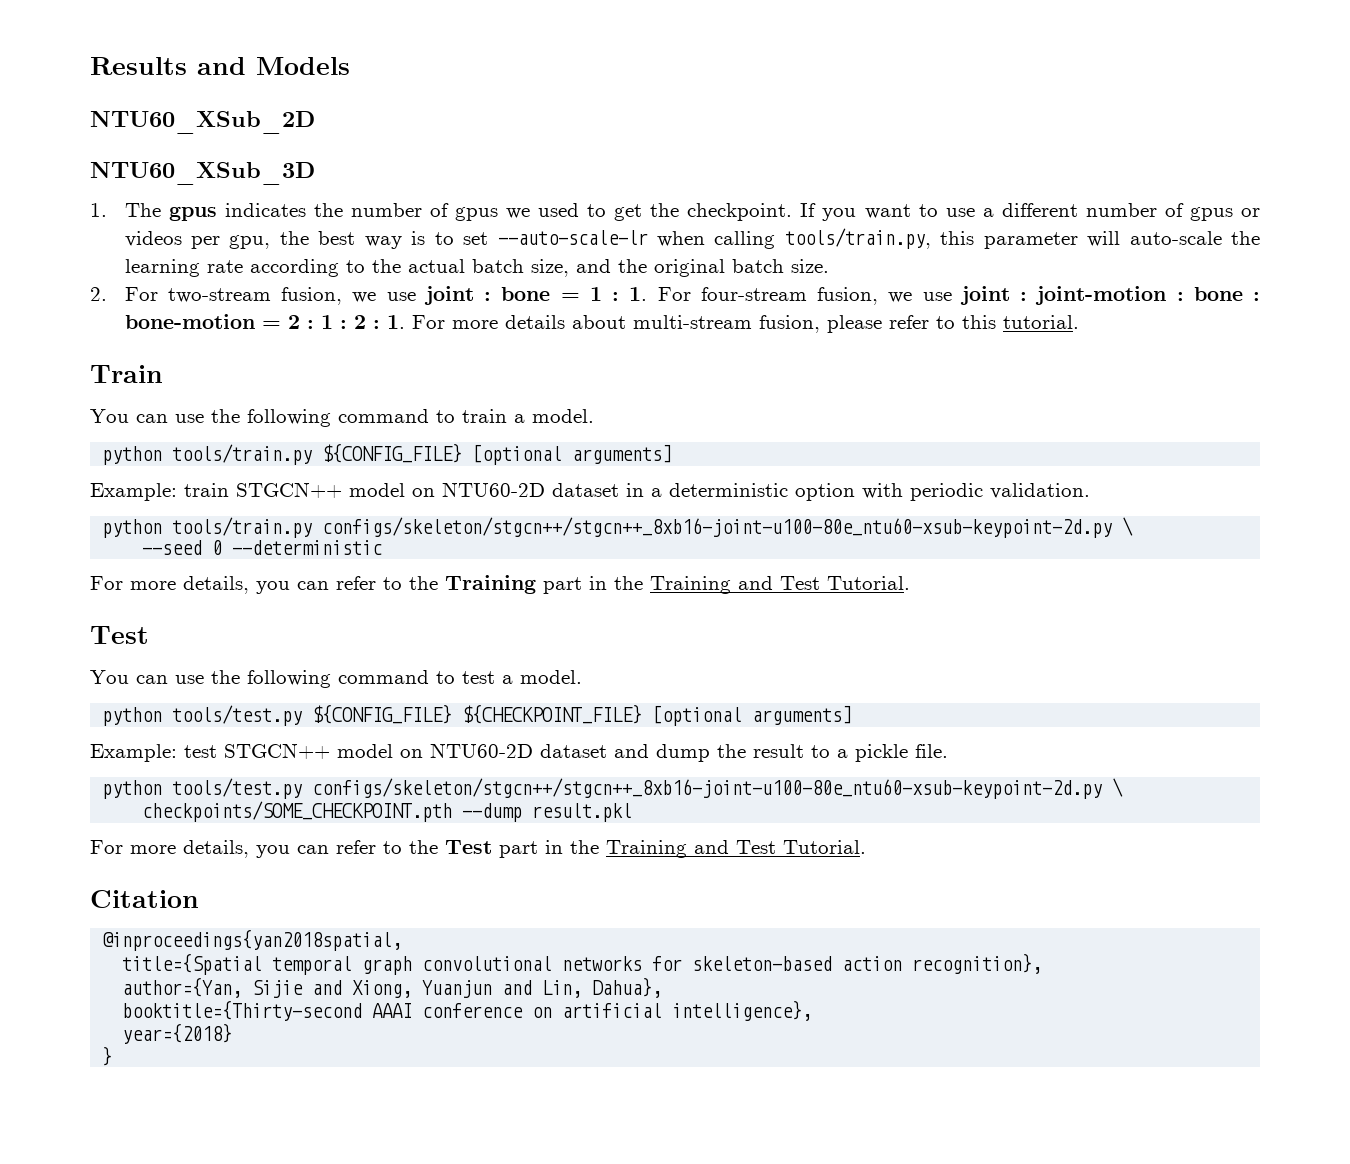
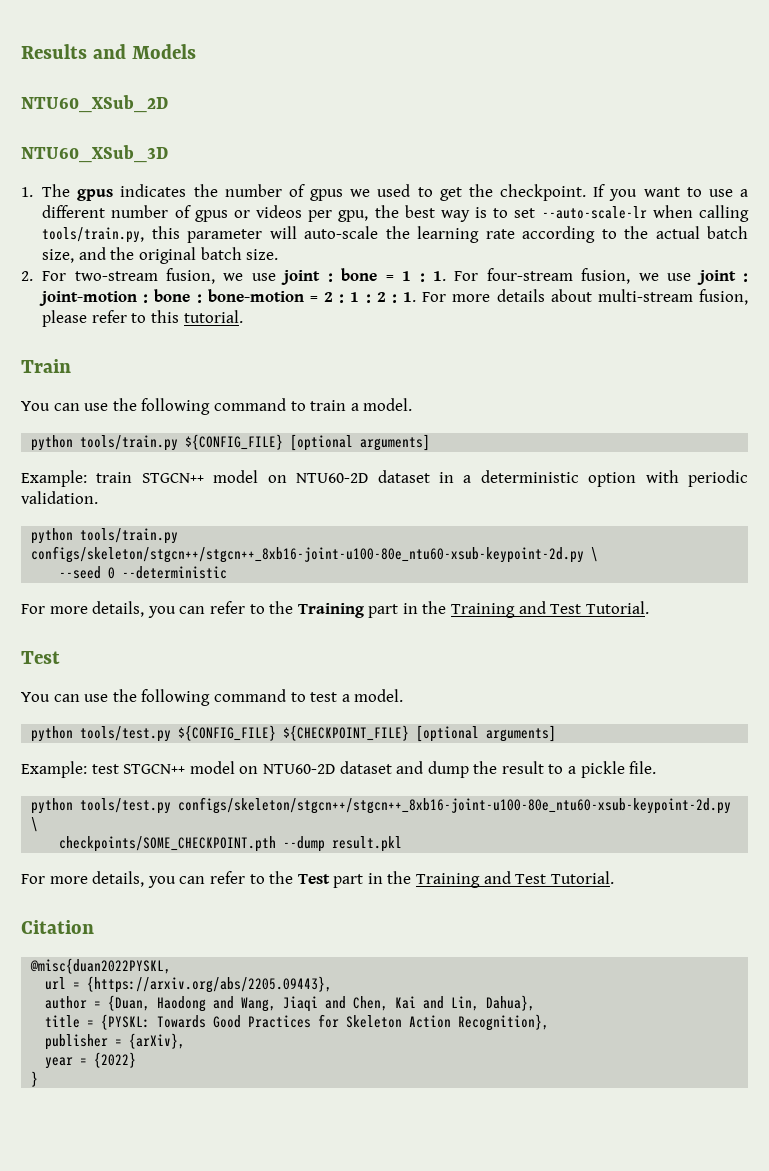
[102,929,403,951] [122,953,1043,975] [122,977,663,998] [122,1000,813,1021] [122,1023,233,1044] @inproceedings{yan2018spatial, // title={Spatial temporal graph convolutional networks for skeleton-based action recognition}, // author={Yan, Sijie and Xiong, Yuanjun and Lin, Dahua}, // booktitle={Thirty-second AAAI conference on artificial intelligence}, // year={2018} -> [30,958,172,974] [45,976,333,993] [45,995,536,1012] [45,1014,550,1031] [45,1033,186,1050] [45,1052,137,1069] @misc{duan2022PYSKL, // url = {https://arxiv.org/abs/2205.09443}, // author = {Duan, Haodong and Wang, Jiaqi and Chen, Kai and Lin, Dahua}, // title = {PYSKL: Towards Good Practices for Skeleton Action Recognition}, // publisher = {arXiv}, // year = {2022}

